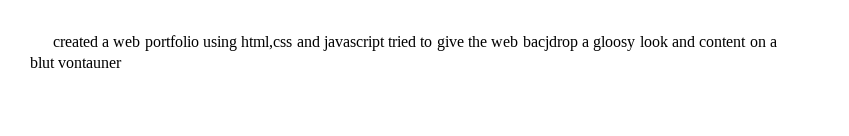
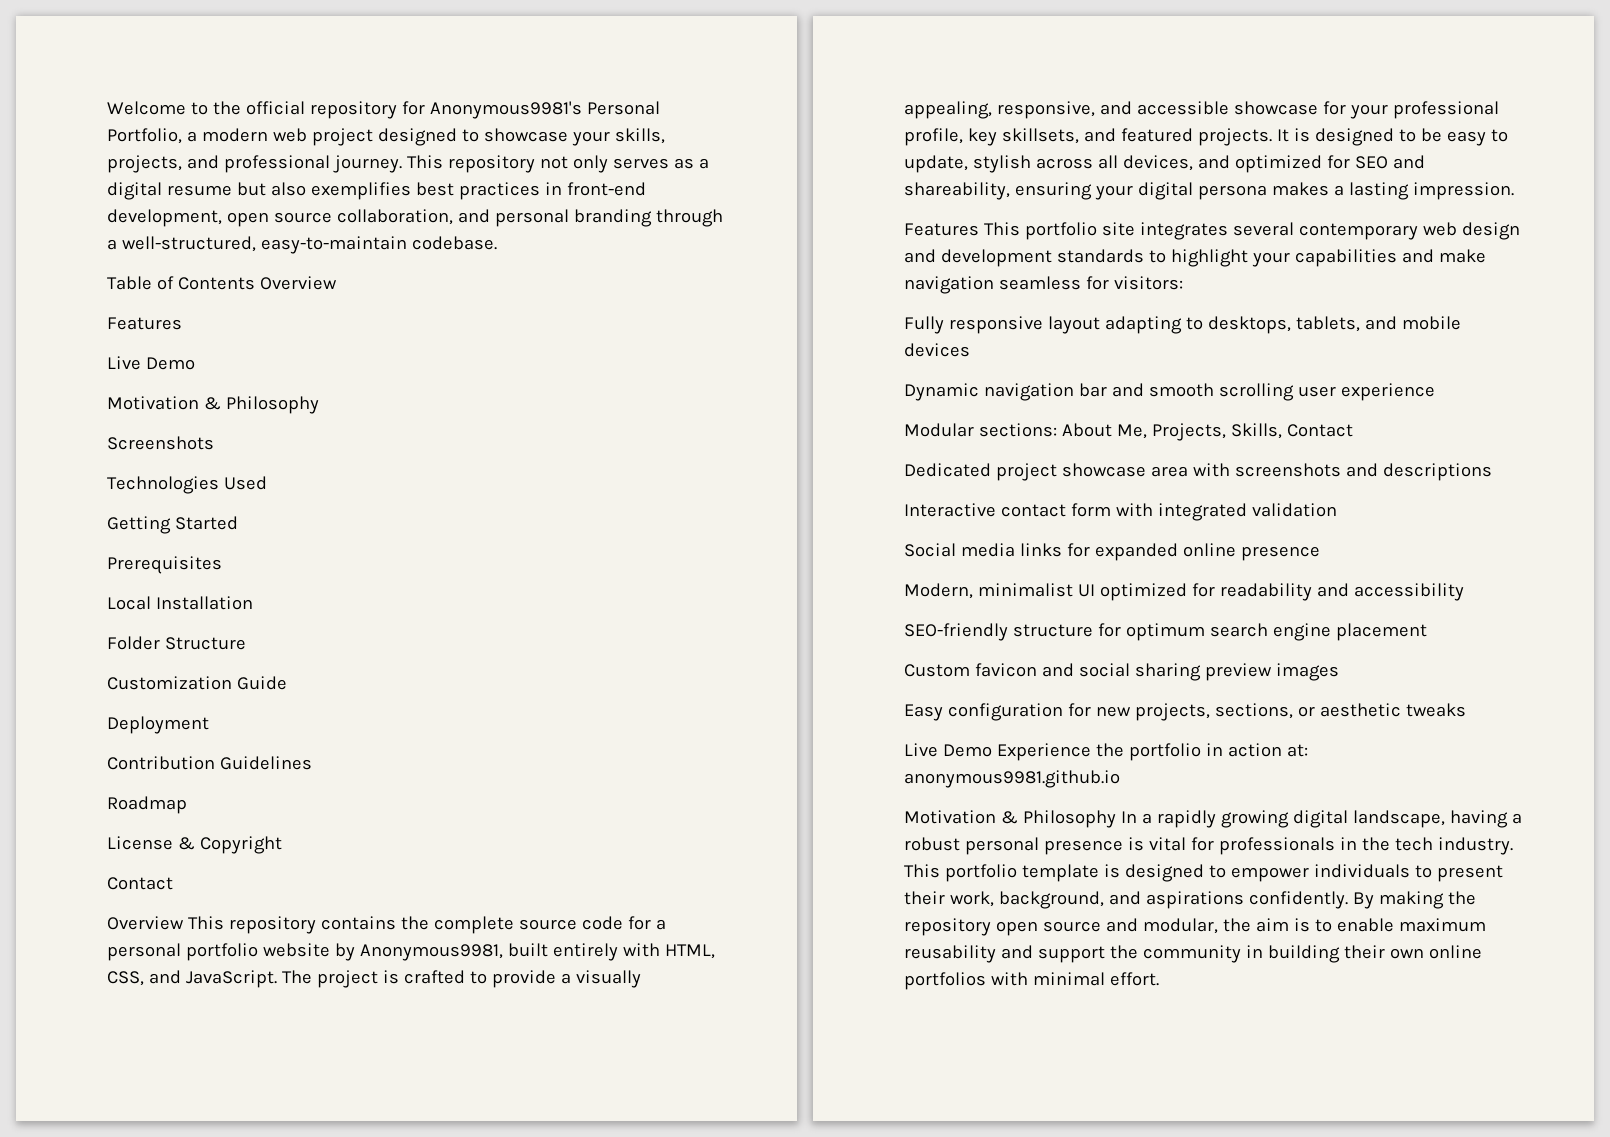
[52,35,778,51] [30,57,123,68] created a web portfolio using html,css and javascript tried to give the web bacjdrop a gloosy look and content on a blut vontauner -> [107,101,660,119] [107,128,665,146] [107,155,709,173] [107,182,646,200] [107,209,723,227] [107,236,497,254] [107,276,337,290] [107,317,182,330] [107,356,195,370] [107,396,319,414] [107,436,214,450] [107,476,267,494] [107,516,238,534] [107,556,222,574] [107,596,253,610] [107,636,246,650] [107,676,287,690] [107,716,209,734] [107,756,312,770] [107,796,187,814] [107,836,282,854] [107,877,173,890] [107,916,666,934] [107,943,715,961] [107,970,641,988] [904,101,1499,119] [904,128,1508,146] [904,155,1425,173] [904,182,1514,200] [904,222,1520,240] [904,249,1486,267] [904,276,1183,294] [904,316,1461,334] [904,343,970,357] [904,383,1435,401] [904,423,1353,441] [904,463,1492,481] [904,503,1337,521] [904,543,1320,561] [904,583,1464,601] [904,623,1427,641] [904,663,1339,681] [904,703,1466,721] [904,743,1308,761] [904,770,1120,788] [904,810,1522,828] [904,837,1513,855] [904,864,1503,882] [904,891,1476,909] [904,918,1486,936] [904,945,1482,963] [904,972,1159,990] Welcome to the official repository for Anonymous9981's Personal Portfolio, a modern web project designed to showcase your skills, projects, and professional journey. This repository not only serves as a digital resume but also exemplifies best practices in front-end development, open source collaboration, and personal branding through a well-structured, easy-to-maintain codebase. // Table of Contents Overview // Features // Live Demo // Motivation & Philosophy // Screenshots // Technologies Used // Getting Started // Prerequisites // Local Installation // Folder Structure // Customization Guide // Deployment // Contribution Guidelines // Roadmap // License & Copyright // Contact // Overview This repository contains the complete source code for a personal portfolio website by Anonymous9981, built entirely with HTML, CSS, and JavaScript. The project is crafted to provide a visually appealing, responsive, and accessible showcase for your professional profile, key skillsets, and featured projects. It is designed to be easy to update, stylish across all devices, and optimized for SEO and shareability, ensuring your digital persona makes a lasting impression. // Features This portfolio site integrates several contemporary web design and development standards to highlight your capabilities and make navigation seamless for visitors: // Fully responsive layout adapting to desktops, tablets, and mobile devices // Dynamic navigation bar and smooth scrolling user experience // Modular sections: About Me, Projects, Skills, Contact // Dedicated project showcase area with screenshots and descriptions // Interactive contact form with integrated validation // Social media links for expanded online presence // Modern, minimalist UI optimized for readability and accessibility // SEO-friendly structure for optimum search engine placement // Custom favicon and social sharing preview images // Easy configuration for new projects, sections, or aesthetic tweaks // Live Demo Experience the portfolio in action at: anonymous9981.github.io // Motivation & Philosophy In a rapidly growing digital landscape, having a robust personal presence is vital for professionals in the tech industry. This portfolio template is designed to empower individuals to present their work, background, and aspirations confidently. By making the repository open source and modular, the aim is to enable maximum reusability and support the community in building their own online portfolios with minimal effort.

